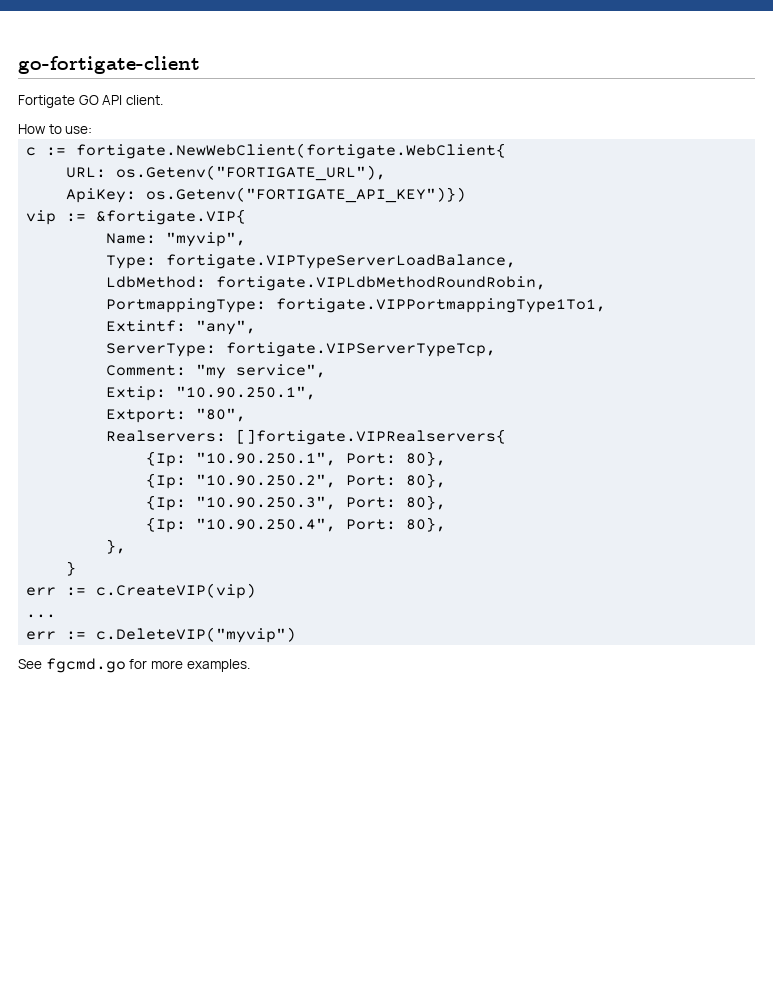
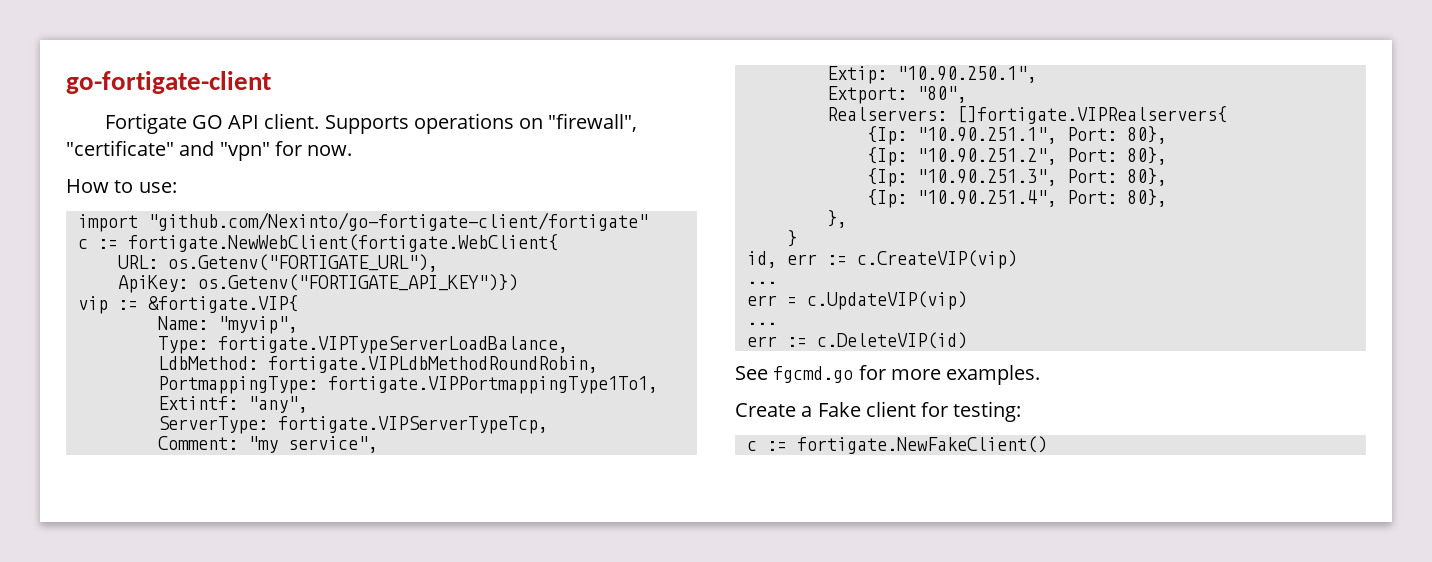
(163, 100) none -> [324,113,638,134] [66,140,353,161] Supports operations on "firewall", "certificate" and "vpn" for now.
(93, 130) none -> [77,212,648,232] // import "github.com/Nexinto/go-fortigate-client/fortigate"
[196,451,447,466] [146,473,447,489] [146,495,447,511] [146,517,337,533] "10.90.250.1", Port: 80}, // {Ip: "10.90.250.2", Port: 80}, // {Ip: "10.90.250.3", Port: 80}, // {Ip: "10.90.250.4", -> [916,126,1167,144] [866,147,1167,166] [866,168,1167,187] [866,189,1057,208] "10.90.251.1", Port: 80}, // {Ip: "10.90.251.2", Port: 80}, // {Ip: "10.90.251.3", Port: 80}, // {Ip: "10.90.251.4",
(77, 568) none -> [746,251,777,268] id,
[26,627,297,643] // err := c.DeleteVIP("myvip") -> [746,291,967,310] [746,322,777,325] [746,332,967,349] // err = c.UpdateVIP(vip) // ... // err := c.DeleteVIP(id)
(250, 665) none -> [735,401,1022,422] [746,436,1047,454] // Create a Fake client for testing: // c := fortigate.NewFakeClient()

